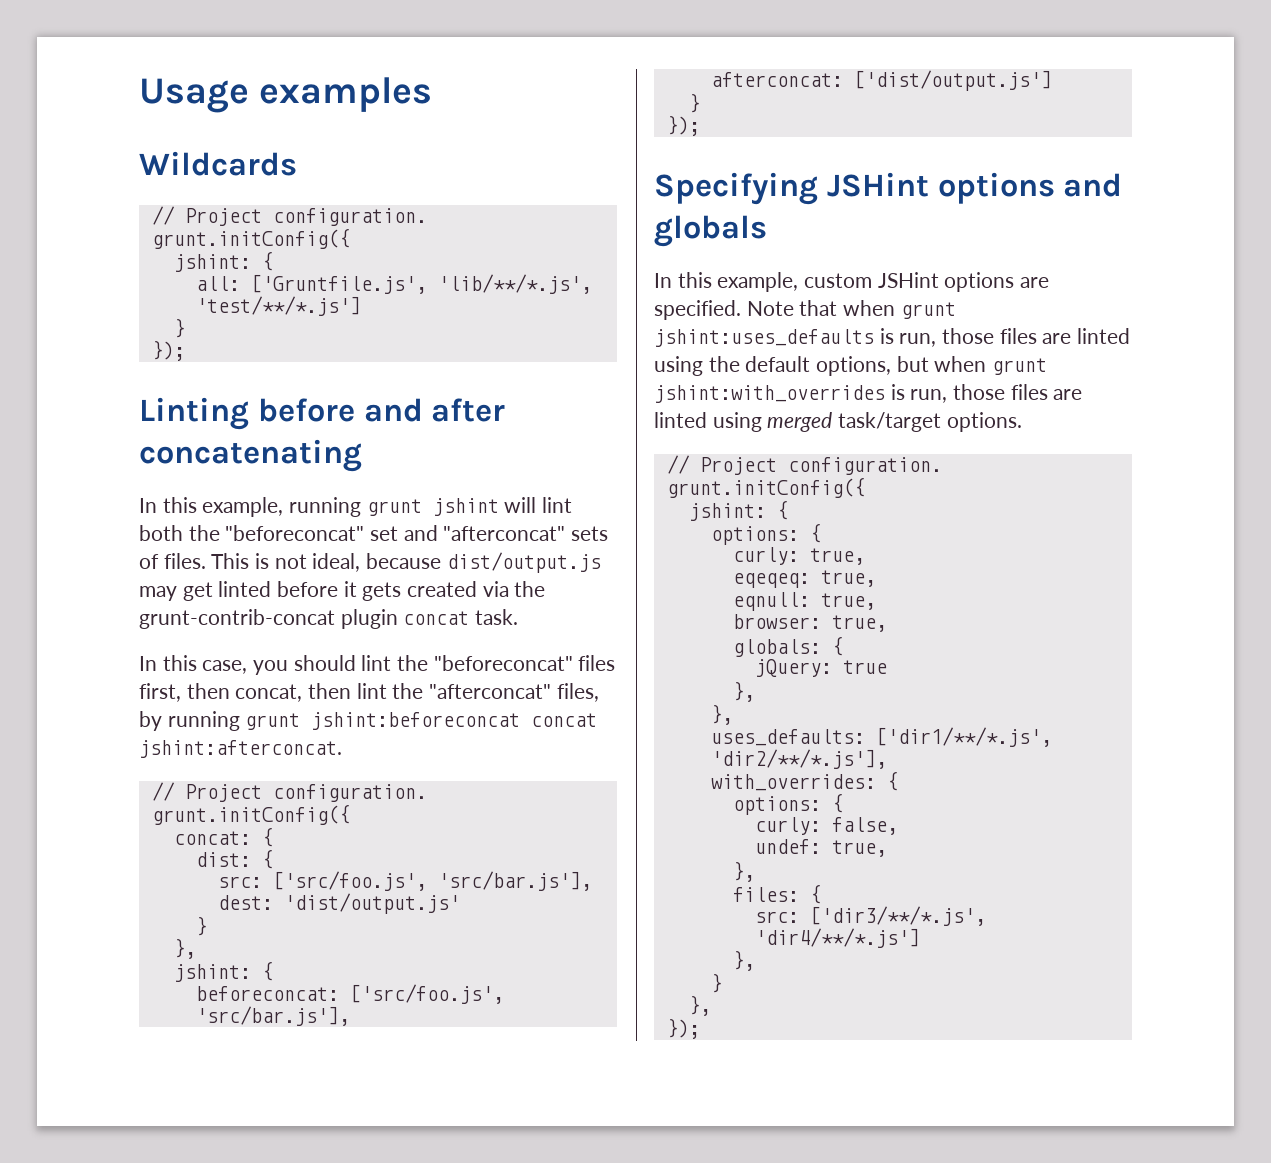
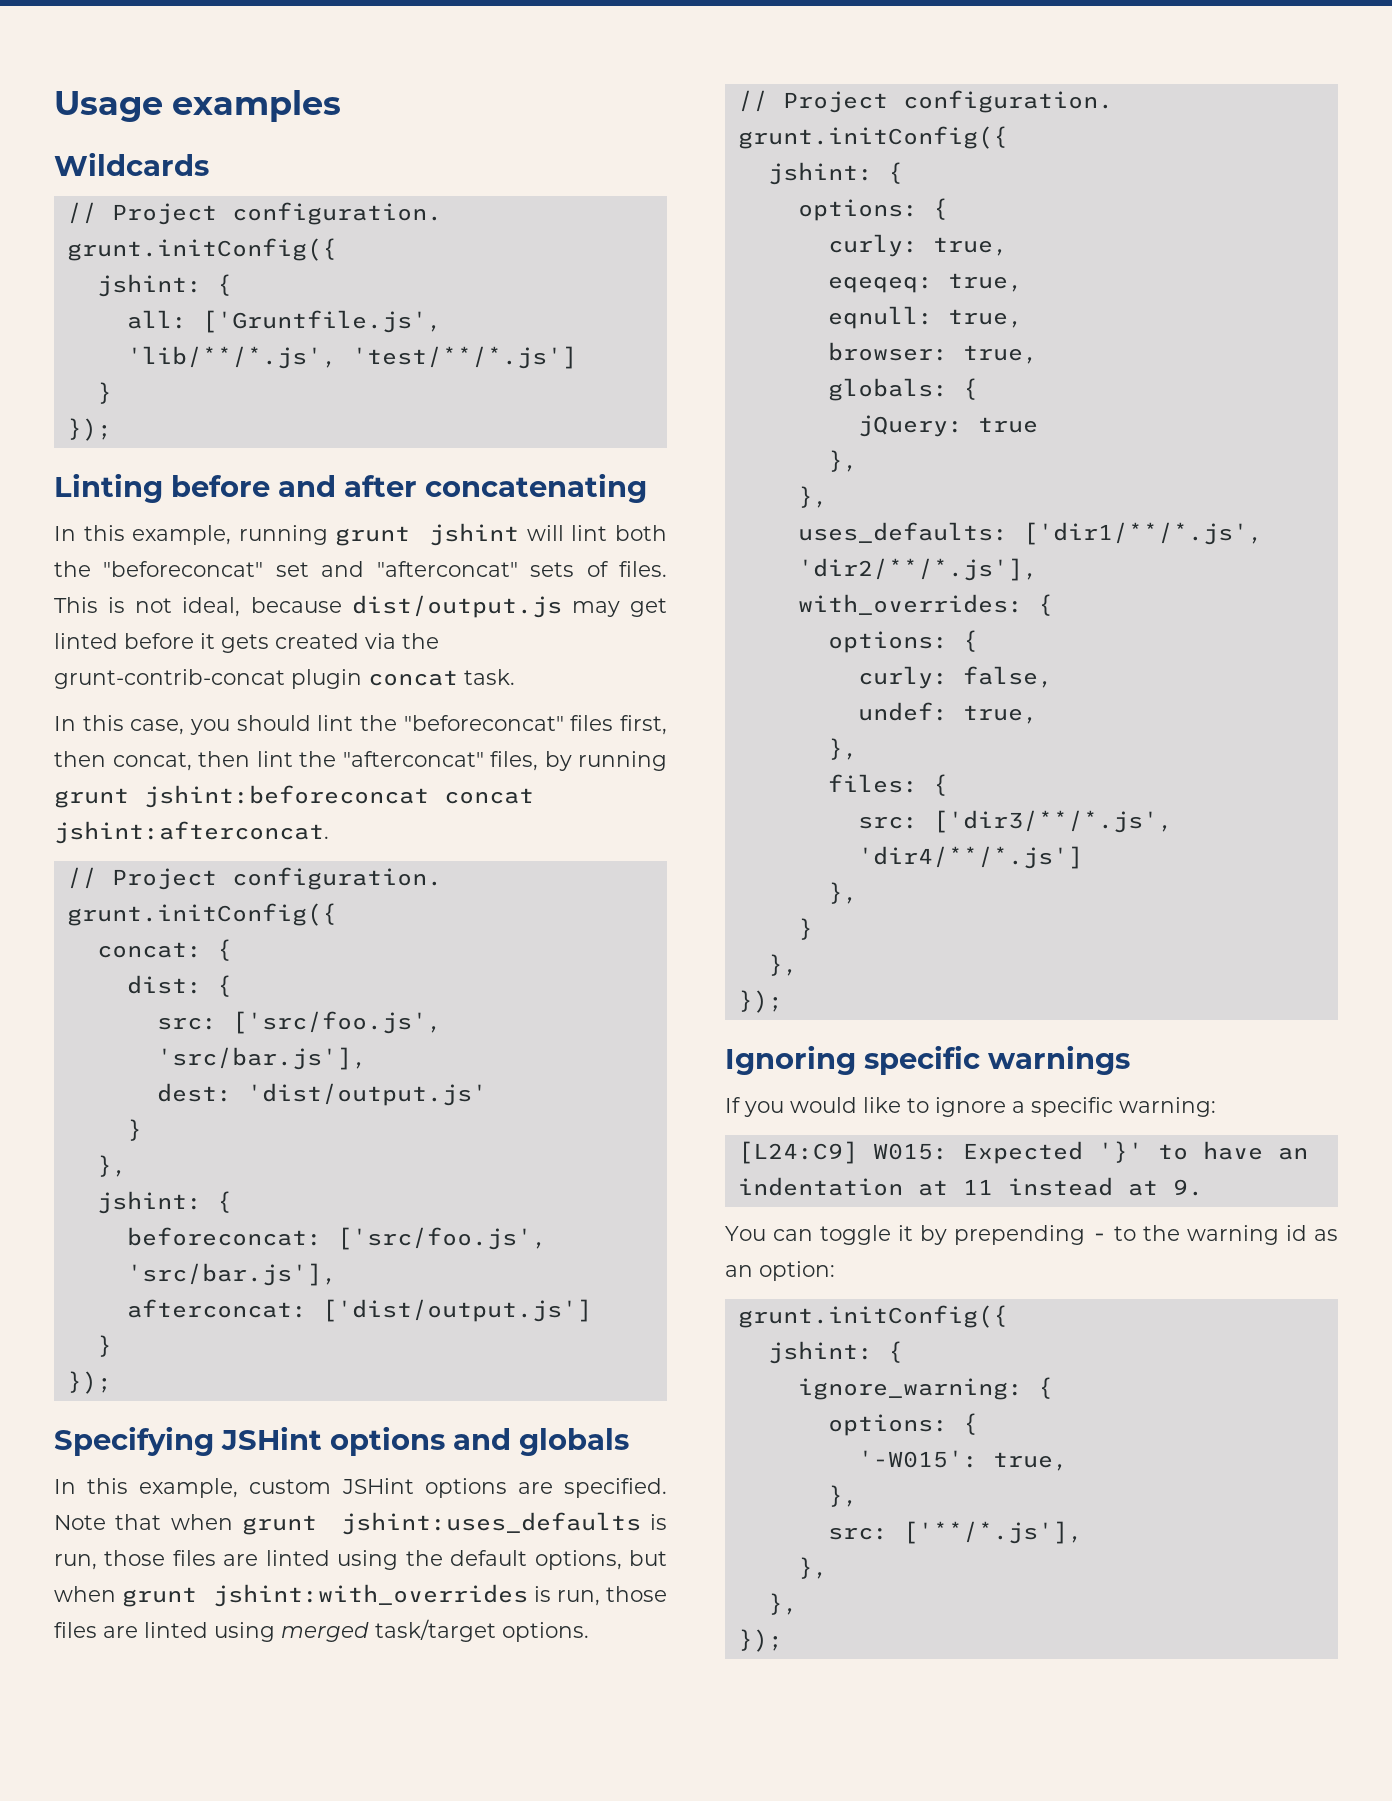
(700, 1028) none -> [725,1045,1130,1075] [725,1097,1216,1117] [737,1141,1308,1164] [737,1177,1203,1196] [725,1225,1338,1245] [725,1261,835,1281] [737,1305,1008,1328] [767,1341,903,1364] [797,1377,1053,1400] [827,1413,978,1436] [857,1450,1068,1471] [827,1485,858,1507] [827,1521,1083,1544] [797,1557,828,1579] [767,1593,798,1615] [737,1629,783,1652] // Ignoring specific warnings // If you would like to ignore a specific warning: // [L24:C9] W015: Expected '}' to have an indentation at 11 instead at 9. // You can toggle it by prepending - to the warning id as an option: // grunt.initConfig({ // jshint: { // ignore_warning: { // options: { // '-W015': true, // }, // src: ['**/*.js'], // }, // }, // });

